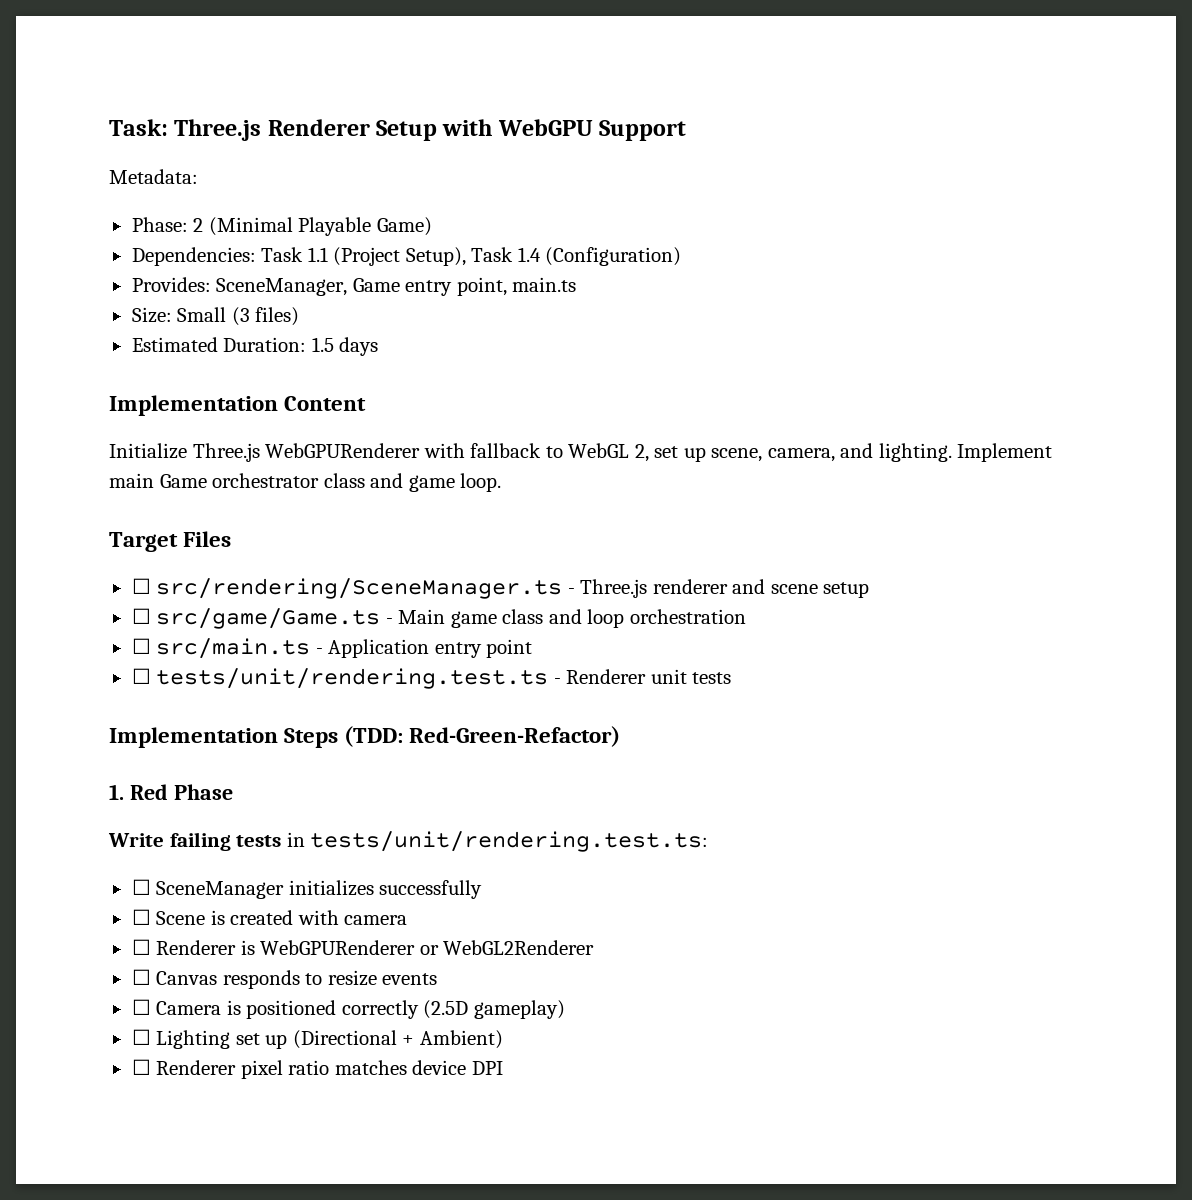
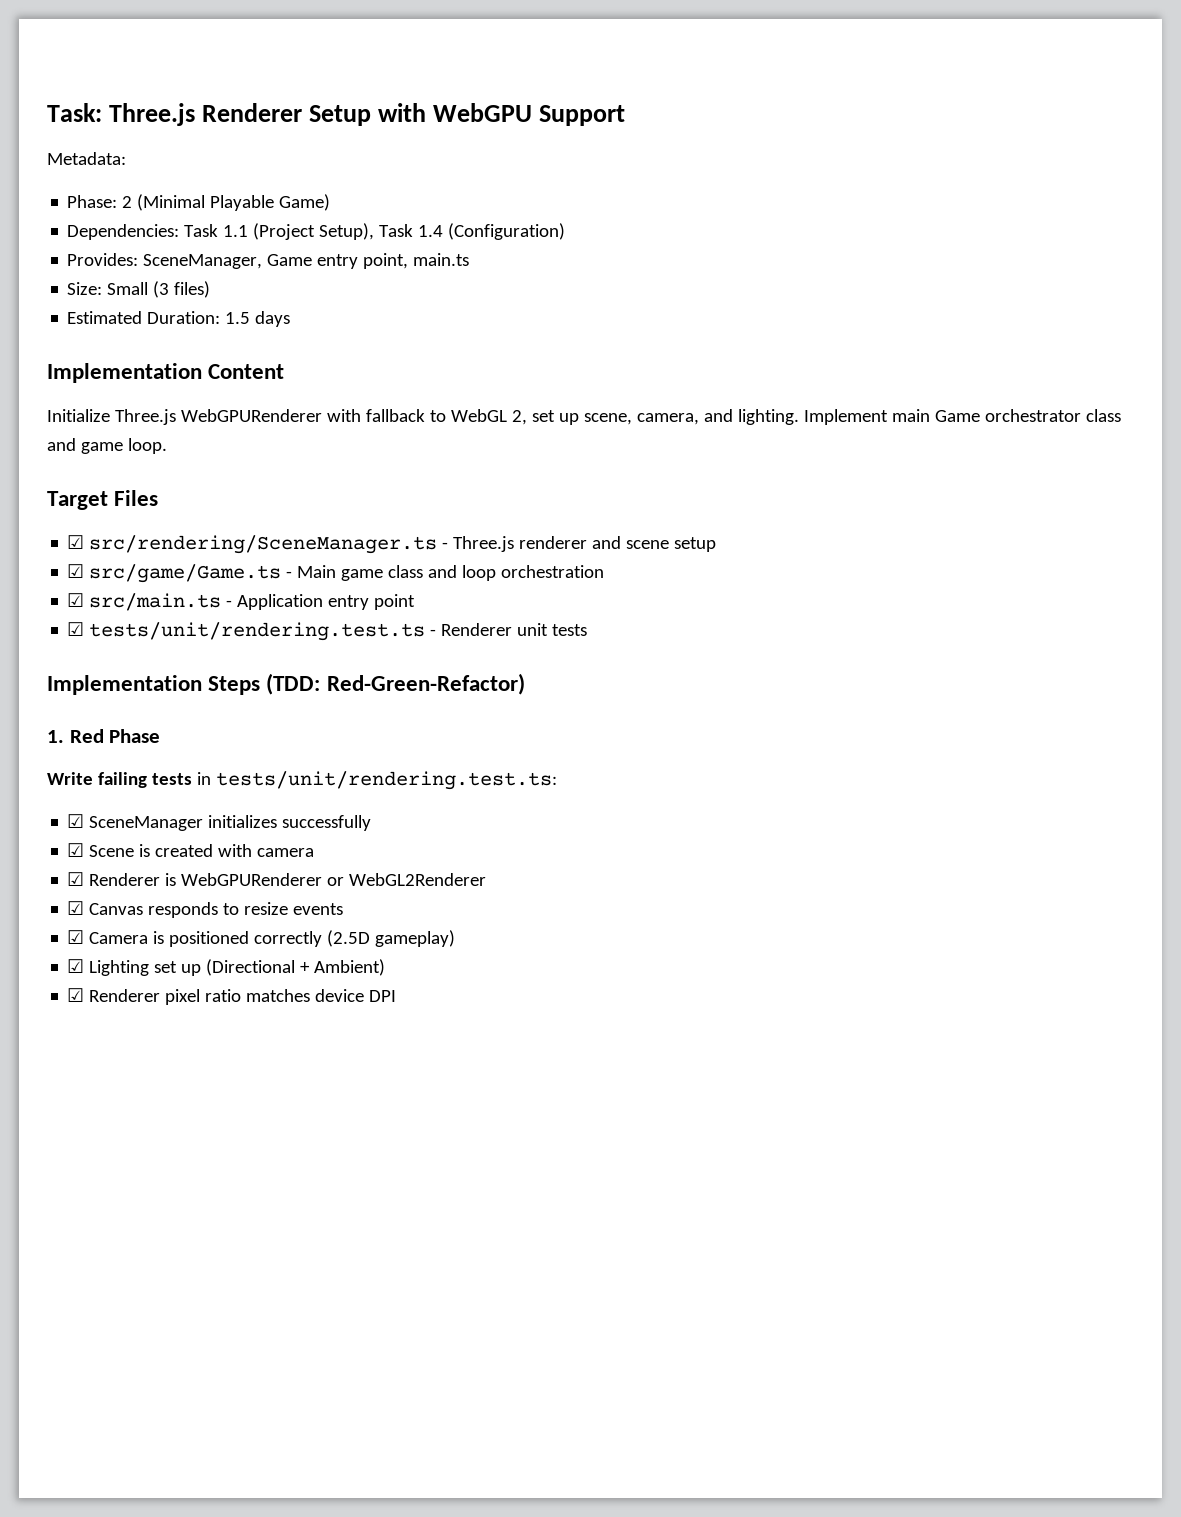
[131,578,151,594] ☐ -> [67,535,85,549] ☑
[131,608,151,624] ☐ -> [67,564,85,578] ☑
[131,638,151,654] ☐ -> [67,593,85,607] ☑
[131,668,151,684] ☐ -> [67,622,85,636] ☑
[131,879,151,895] ☐ -> [67,814,85,828] ☑
[131,909,151,925] ☐ -> [67,843,85,857] ☑
[131,939,151,955] ☐ -> [67,872,85,886] ☑
[131,969,151,985] ☐ -> [67,901,85,915] ☑
[131,999,151,1015] ☐ -> [67,930,85,944] ☑
[131,1029,151,1045] ☐ -> [67,959,85,973] ☑
[131,1059,151,1075] ☐ -> [67,988,85,1002] ☑

